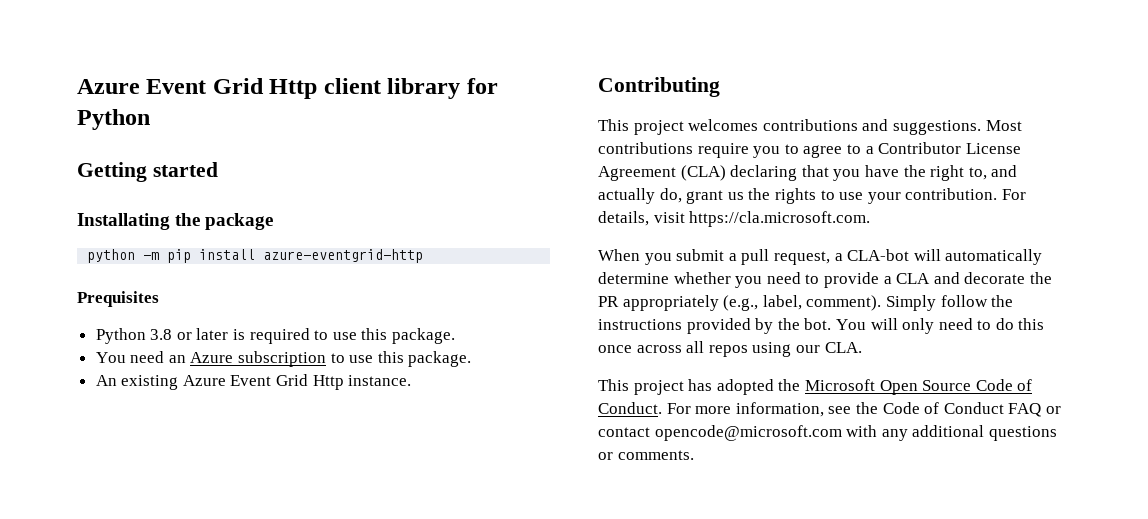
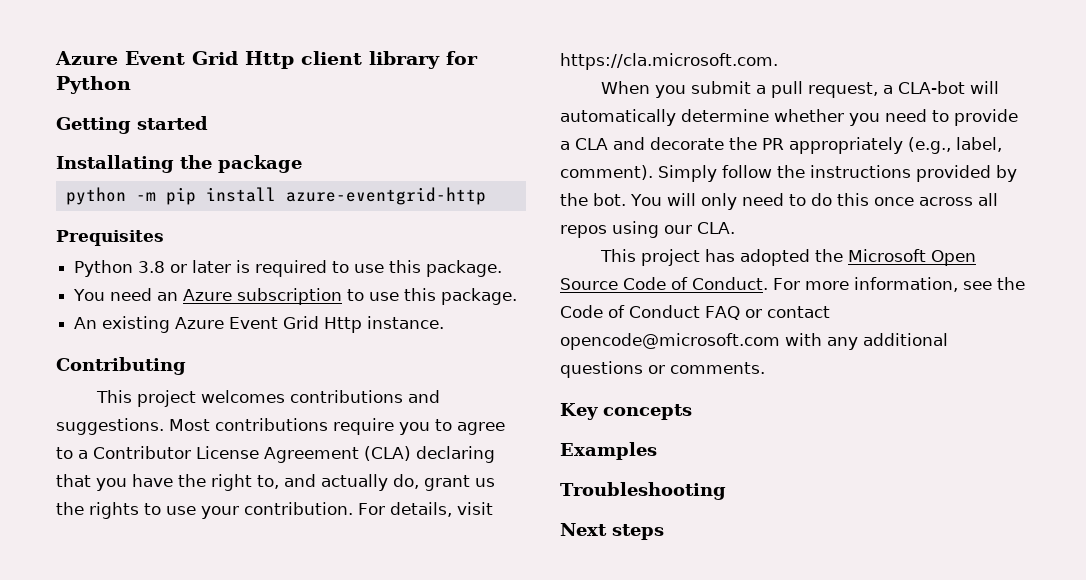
(694, 455) none -> [560,403,692,420] [560,442,657,460] [560,482,726,500] [560,523,664,540] // Key concepts // Examples // Troubleshooting // Next steps

